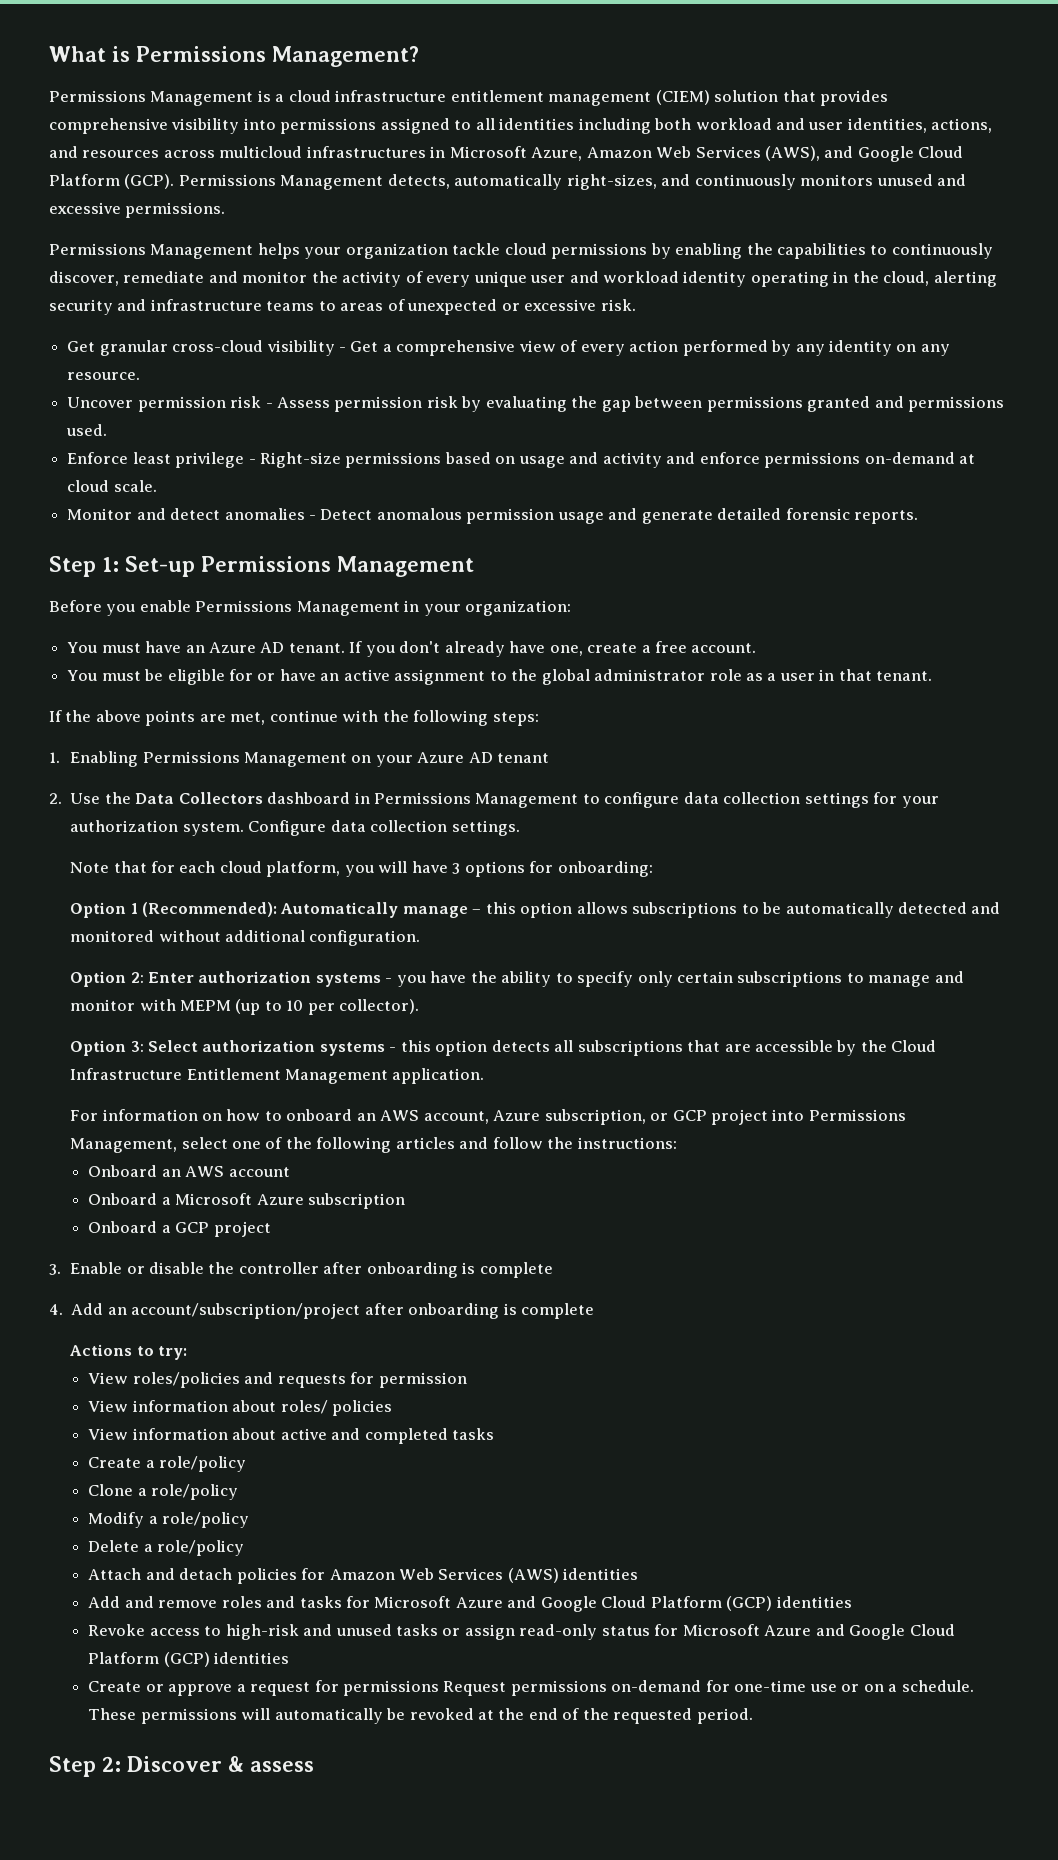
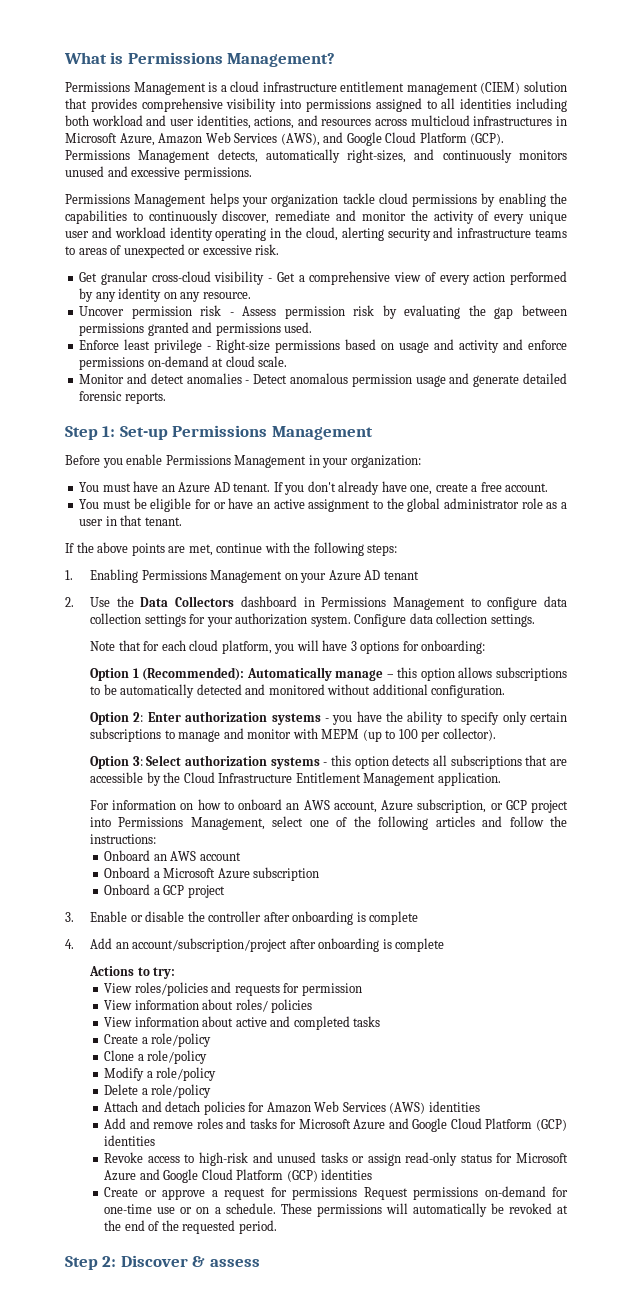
[286,1000,304,1011] 10 -> [398,729,418,739] 100

